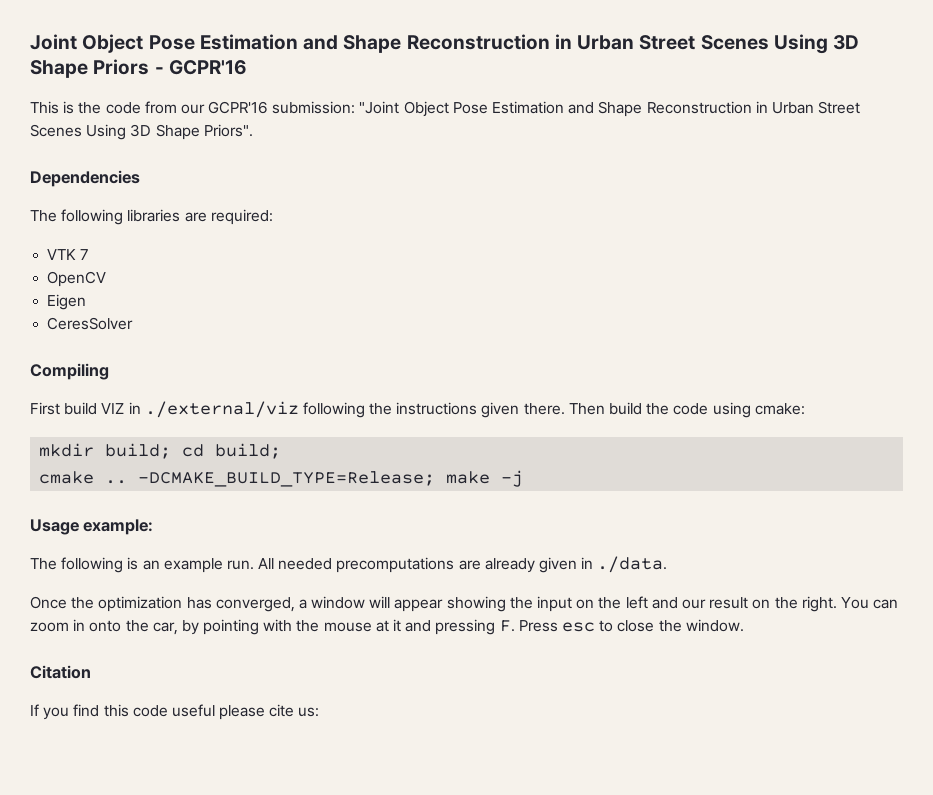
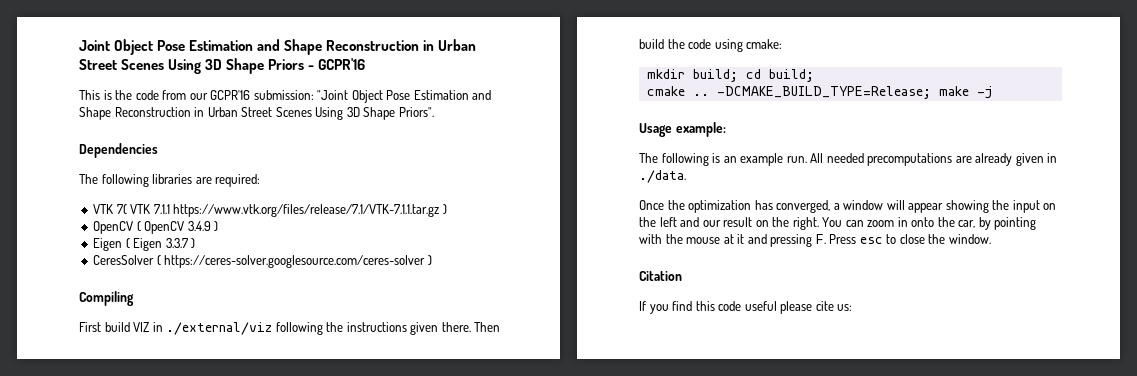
[80,249,90,260] [47,271,107,287] [47,294,87,310] [47,317,134,330] 7 // OpenCV // Eigen // CeresSolver -> [116,204,447,217] [93,221,219,234] [93,238,196,251] [93,255,432,268] 7( VTK 7.1.1 https://www.vtk.org/files/release/7.1/VTK-7.1.1.tar.gz ) // OpenCV ( OpenCV 3.4.9 ) // Eigen ( Eigen 3.3.7 ) // CeresSolver ( https://ceres-solver.googlesource.com/ceres-solver )

